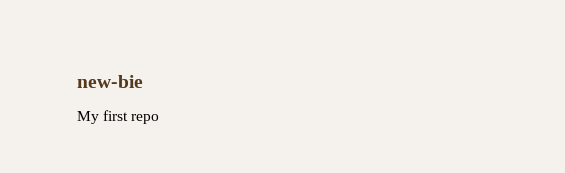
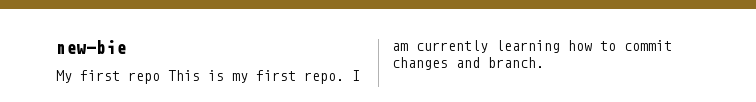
(160, 119) none -> [168,70,360,84] [392,40,672,53] [392,57,544,70] This is my first repo. I am currently learning how to commit changes and branch.

